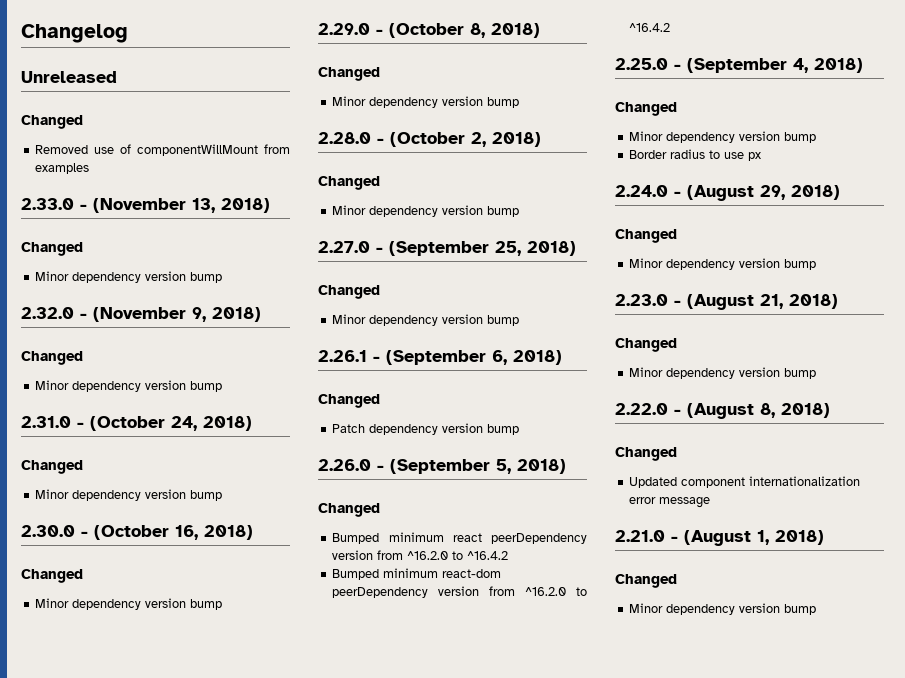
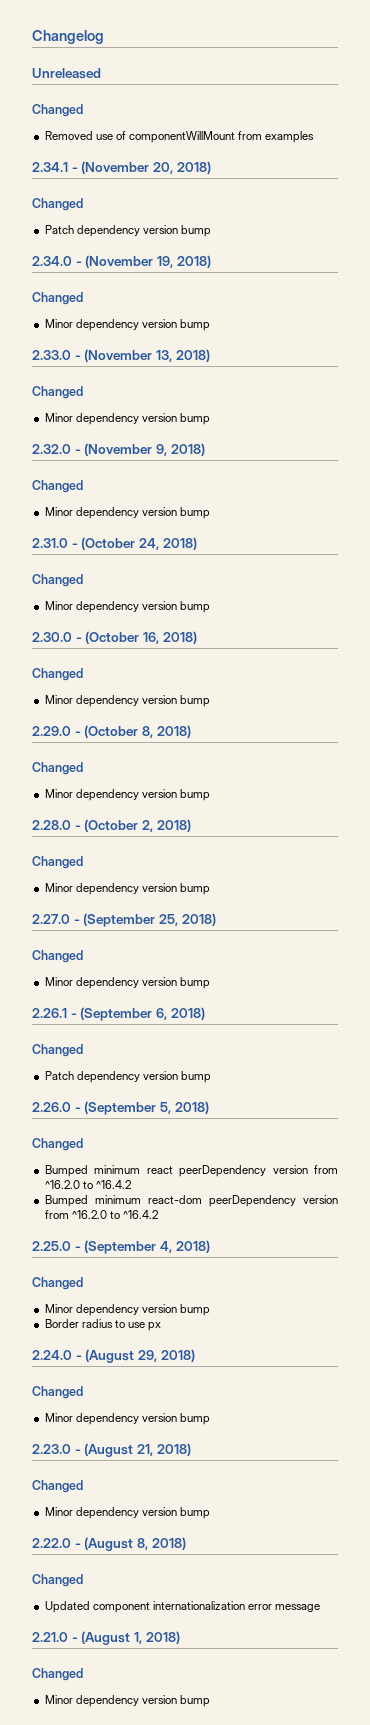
(90, 168) none -> [32,161,211,174] [32,198,83,211] [44,225,211,237] [32,255,211,268] [32,292,83,305] [44,319,210,331] // 2.34.1 - (November 20, 2018) // Changed // Patch dependency version bump // 2.34.0 - (November 19, 2018) // Changed // Minor dependency version bump

